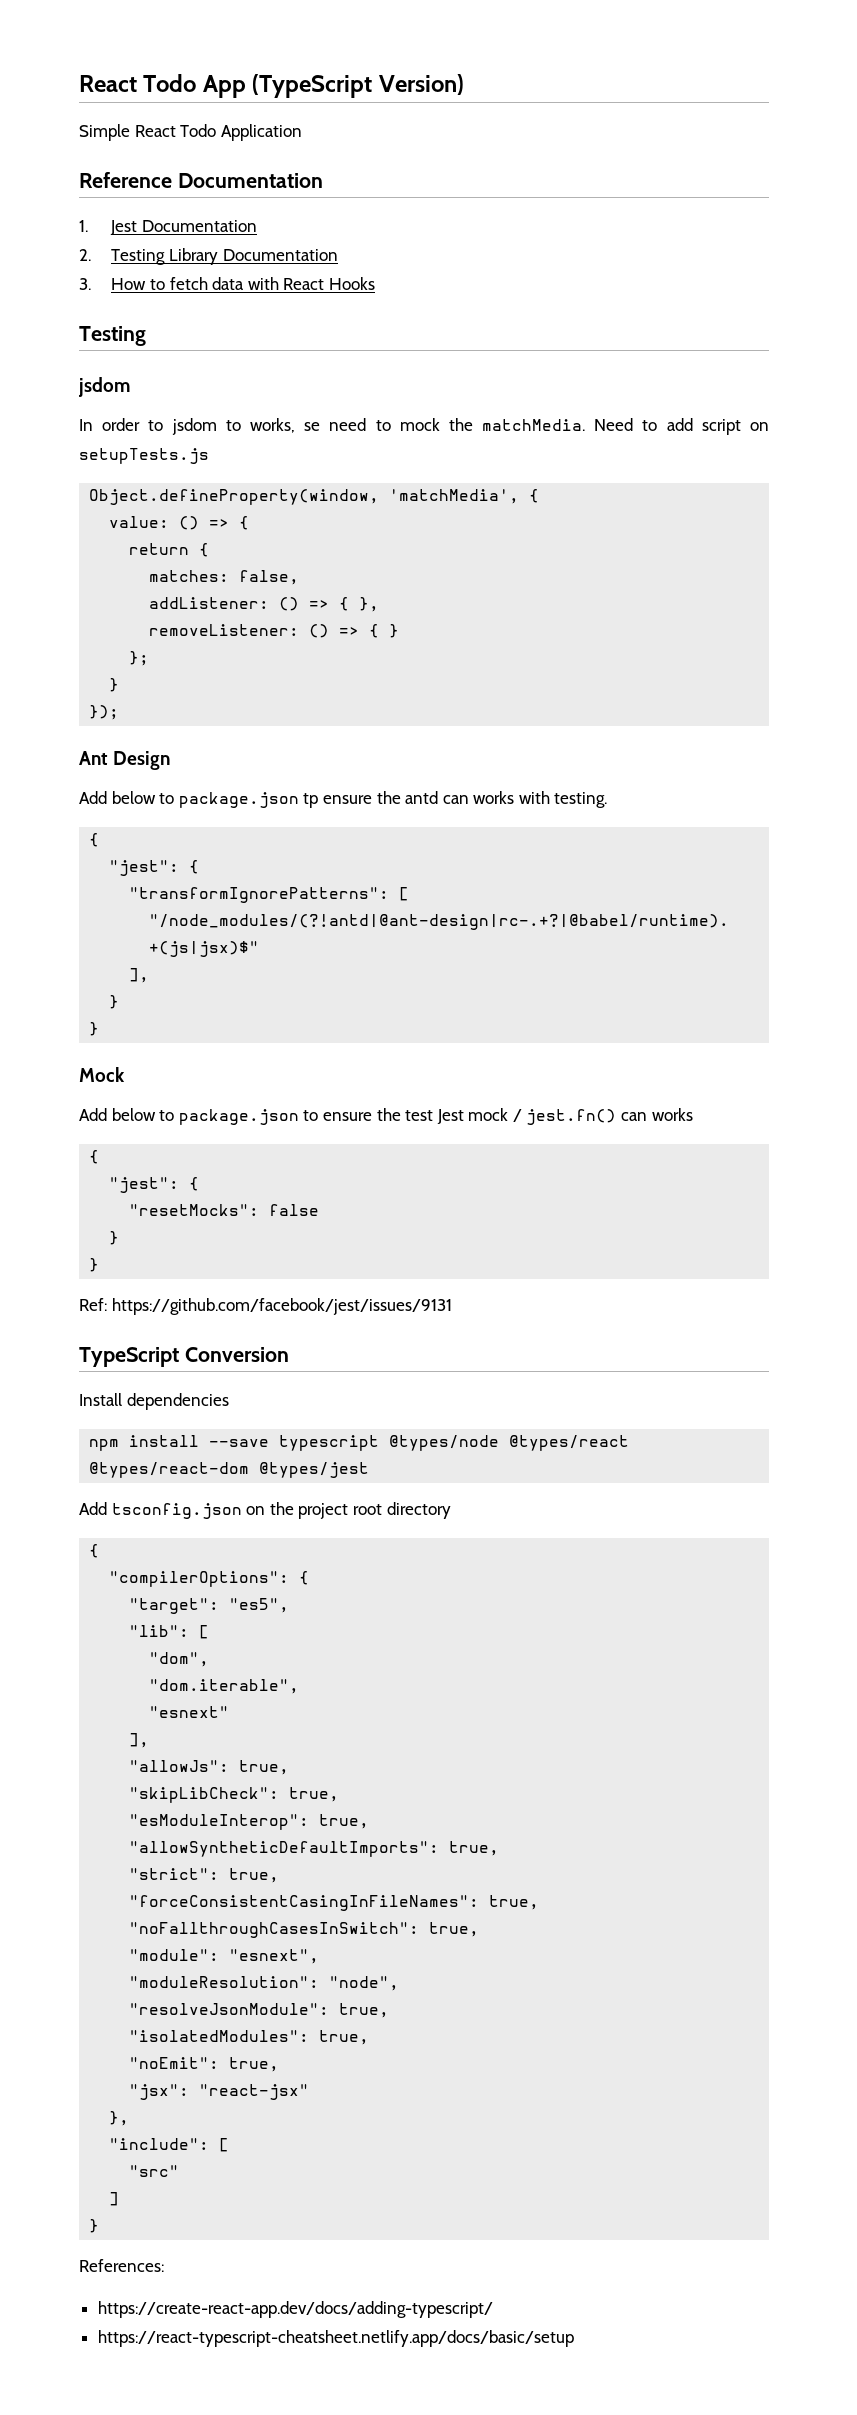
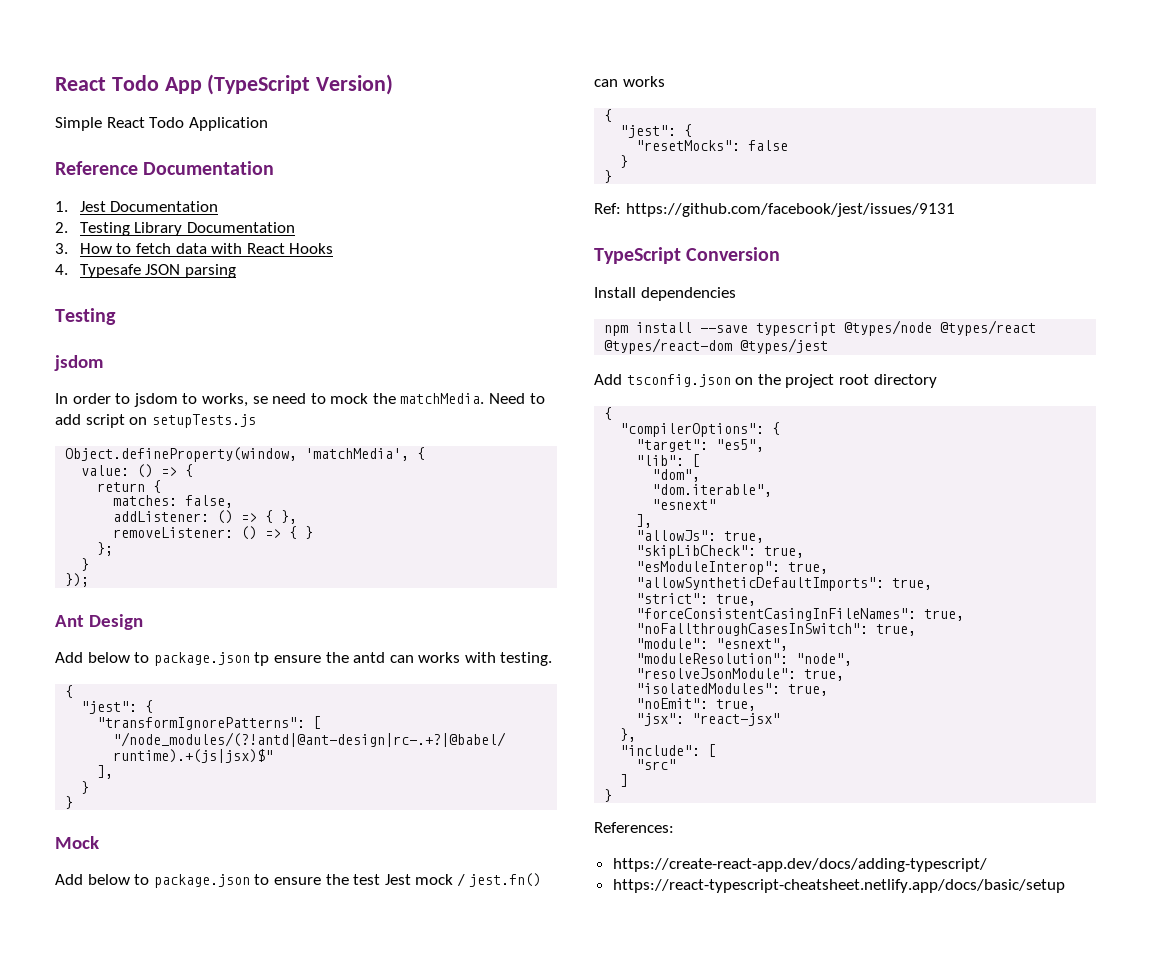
(375, 283) none -> [55,264,237,278] // 4. Typesafe JSON parsing

